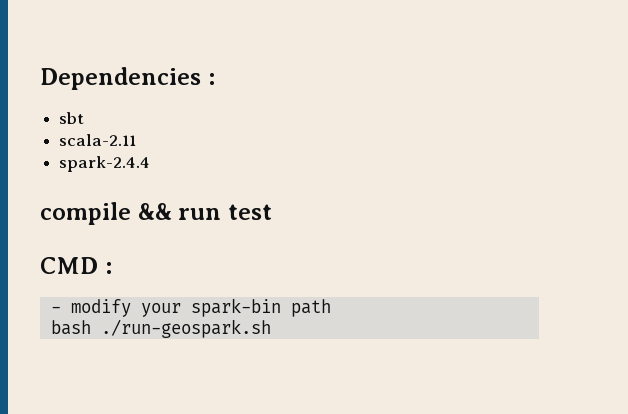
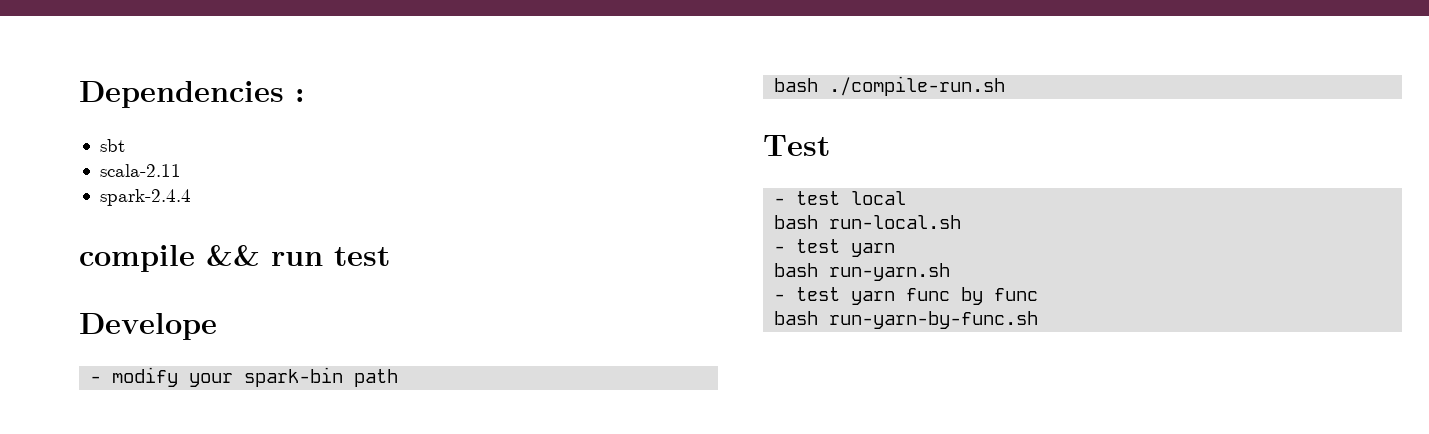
[40,257,112,274] CMD : -> [79,313,217,340] Develope
[100,319,271,338] ./run-geospark.sh -> [829,76,1006,96] [763,135,830,156] [774,191,907,205] [774,215,962,229] [774,239,896,257] [774,263,951,281] [774,287,1039,305] [774,311,1039,329] ./compile-run.sh // Test // - test local // bash run-local.sh // - test yarn // bash run-yarn.sh // - test yarn func by func // bash run-yarn-by-func.sh

